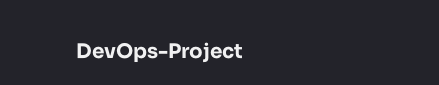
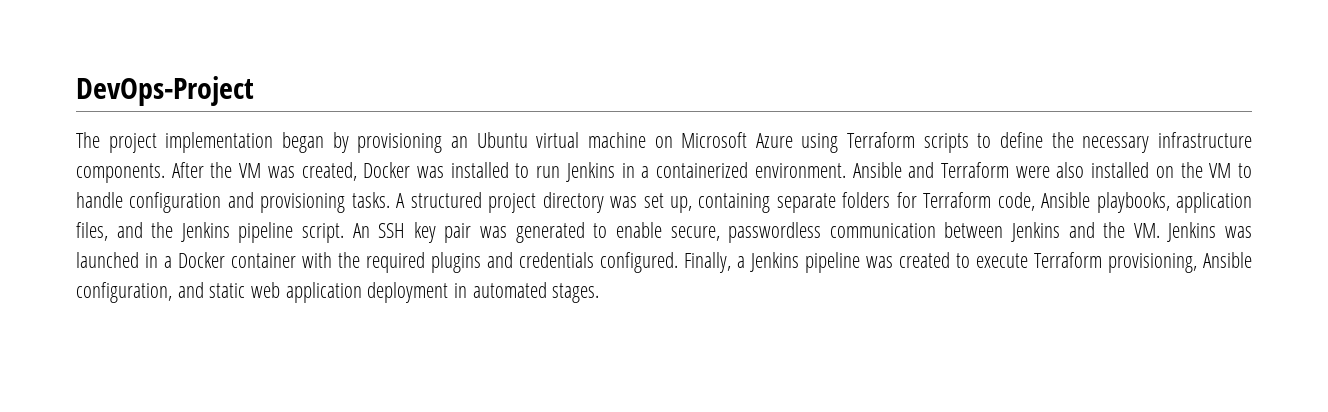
(243, 52) none -> [76,132,1253,153] [76,162,1252,183] [76,192,1252,213] [76,222,1252,243] [76,252,1253,273] [76,282,600,303] // The project implementation began by provisioning an Ubuntu virtual machine on Microsoft Azure using Terraform scripts to define the necessary infrastructure components. After the VM was created, Docker was installed to run Jenkins in a containerized environment. Ansible and Terraform were also installed on the VM to handle configuration and provisioning tasks. A structured project directory was set up, containing separate folders for Terraform code, Ansible playbooks, application files, and the Jenkins pipeline script. An SSH key pair was generated to enable secure, passwordless communication between Jenkins and the VM. Jenkins was launched in a Docker container with the required plugins and credentials configured. Finally, a Jenkins pipeline was created to execute Terraform provisioning, Ansible configuration, and static web application deployment in automated stages.

